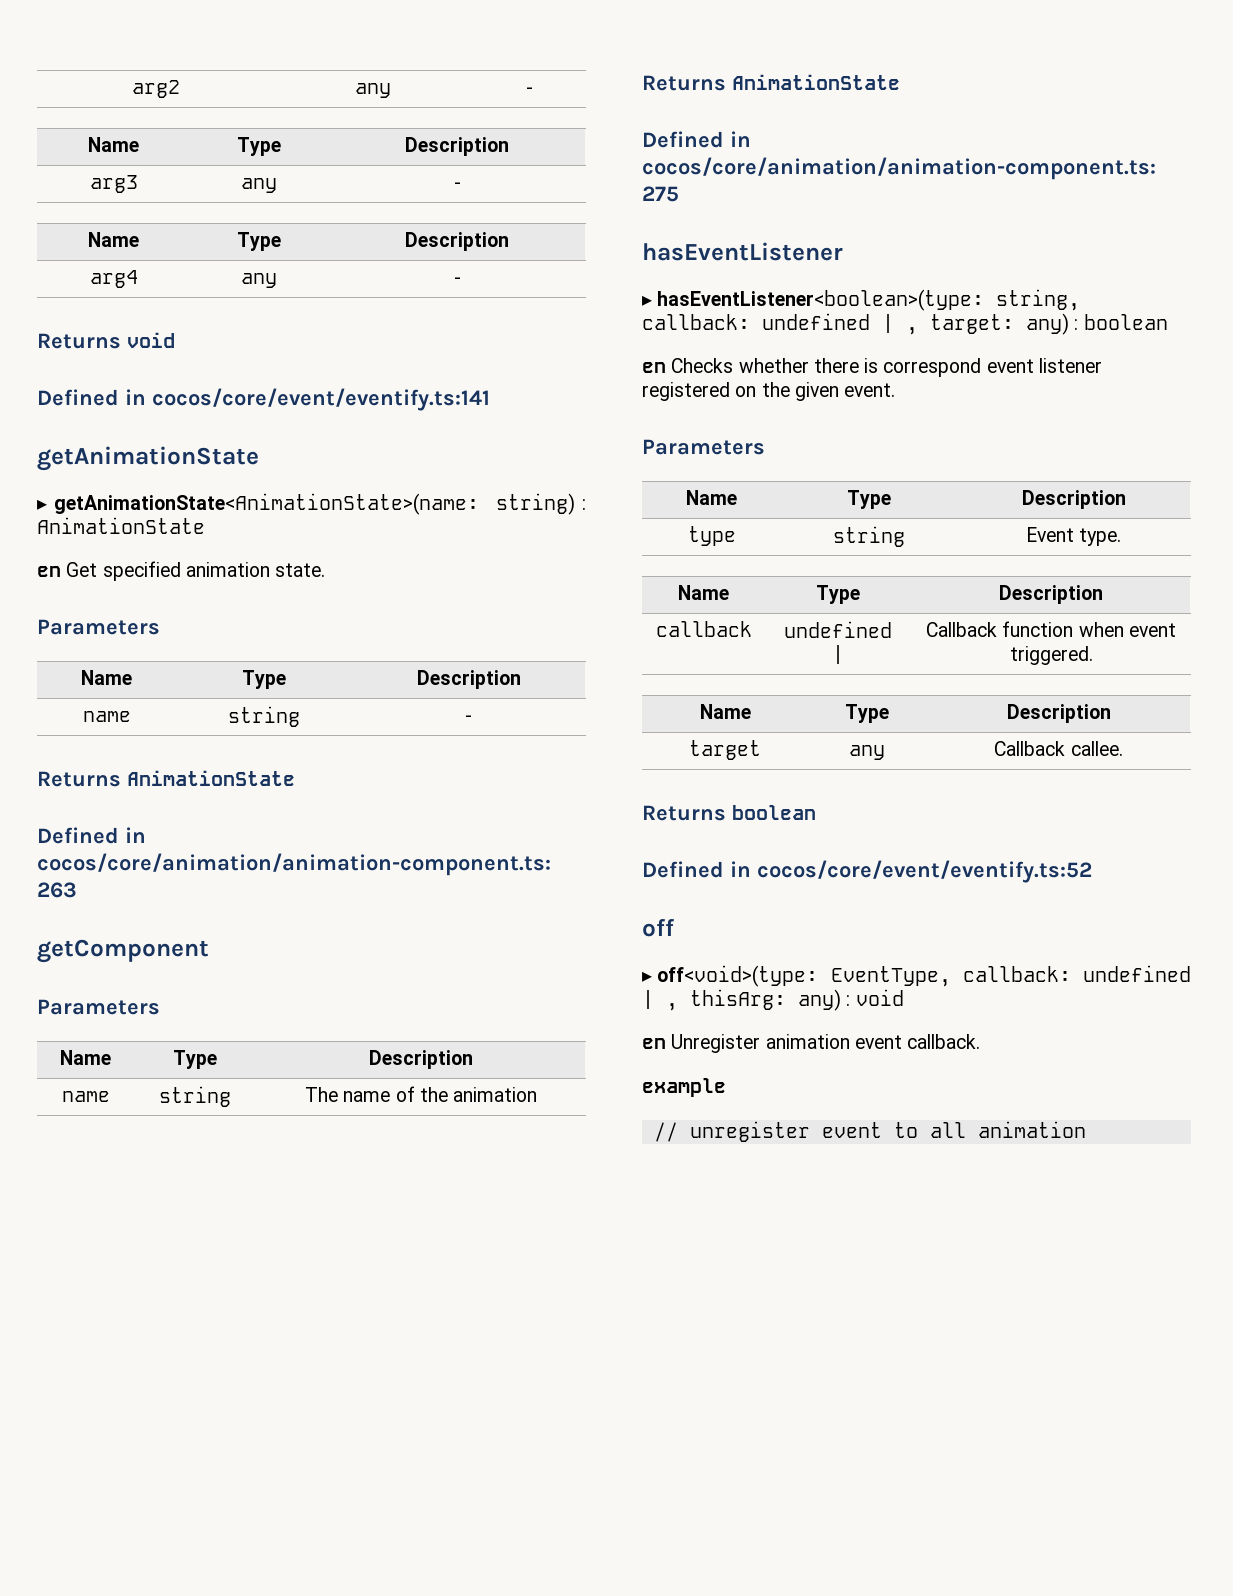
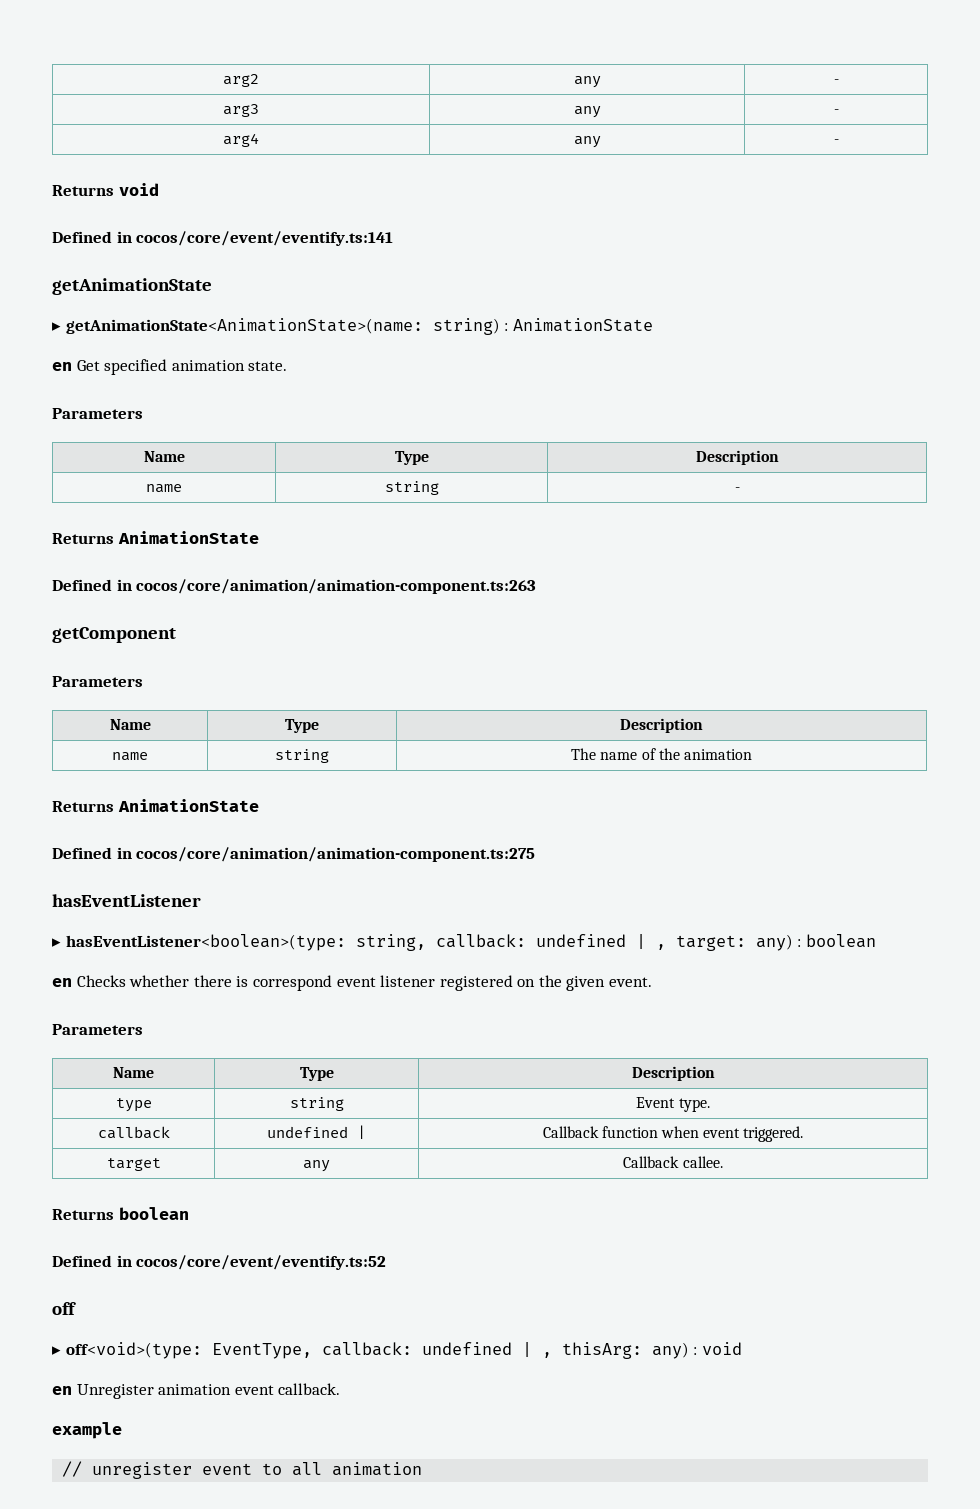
[88,137,139,152] [237,137,281,156] [405,137,509,156] // Name | Type | Description -> (839, 81) none
[88,232,139,247] [237,232,281,251] [405,232,509,251] // Name | Type | Description -> (839, 111) none
[678,585,729,600] [816,585,860,604] [999,585,1103,604] // Name | Type | Description -> (710, 1105) none
[699,704,751,719] [845,704,889,723] [1006,704,1111,723] // Name | Type | Description -> (804, 1134) none

